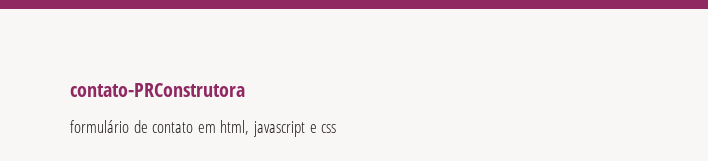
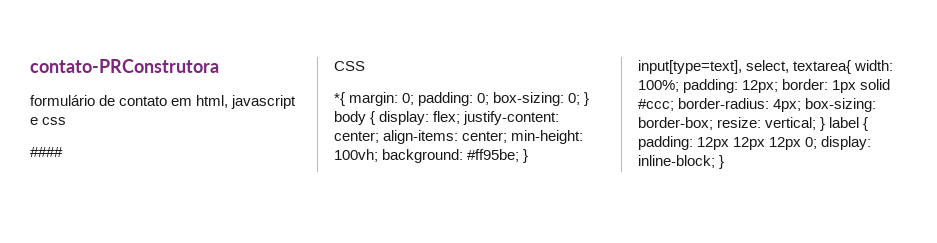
(337, 128) none -> [30,147,63,157] [334,61,365,71] [334,92,590,106] [334,111,560,125] [334,130,584,144] [334,149,529,163] [638,60,894,74] [638,79,891,93] [638,98,877,112] [638,117,869,131] [638,136,872,150] [638,155,725,169] // #### // CSS // *{ margin: 0; padding: 0; box-sizing: 0; } body { display: flex; justify-content: center; align-items: center; min-height: 100vh; background: #ff95be; } input[type=text], select, textarea{ width: 100%; padding: 12px; border: 1px solid #ccc; border-radius: 4px; box-sizing: border-box; resize: vertical; } label { padding: 12px 12px 12px 0; display: inline-block; }

